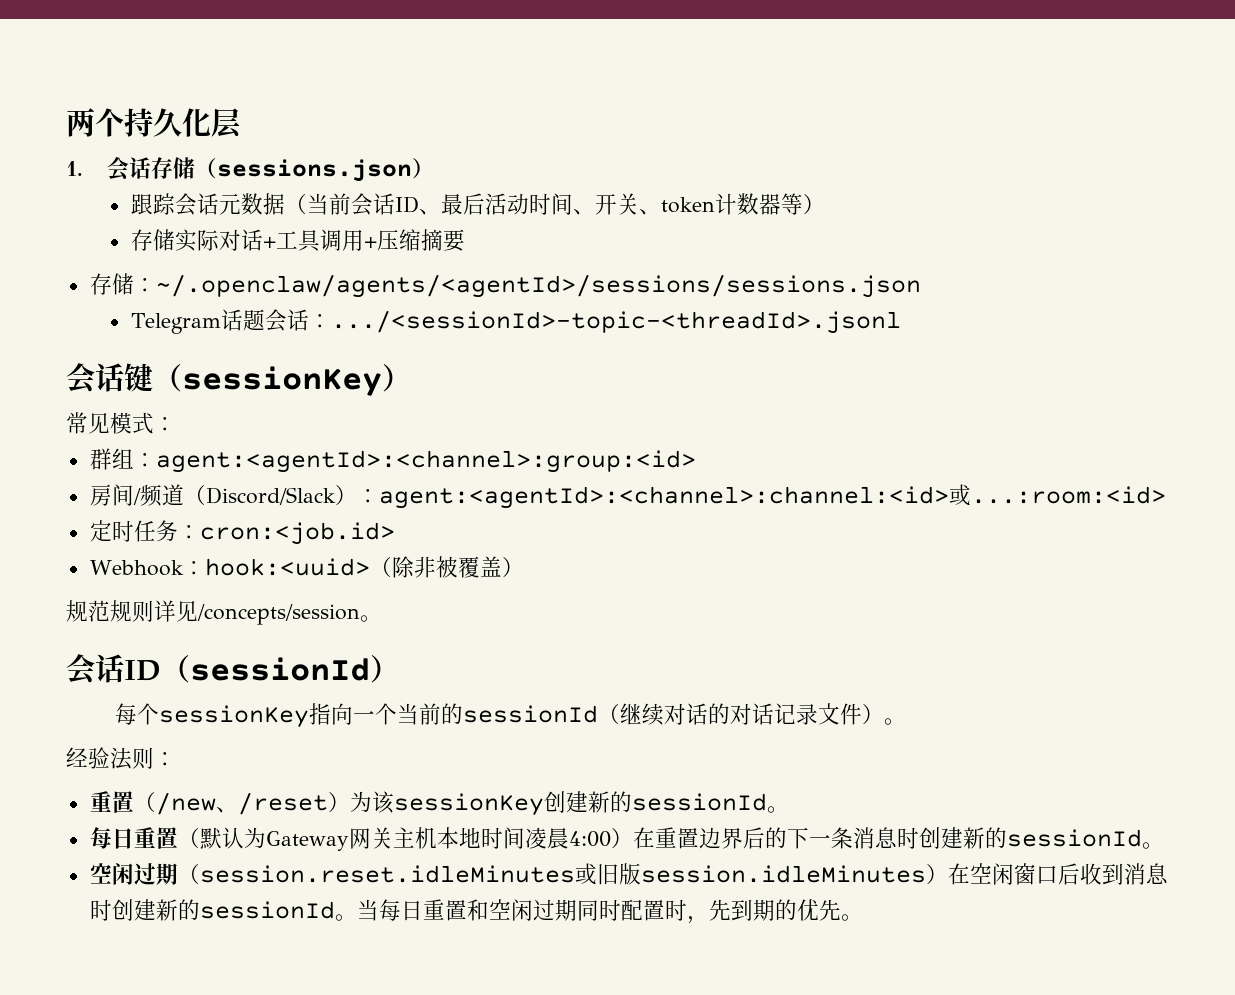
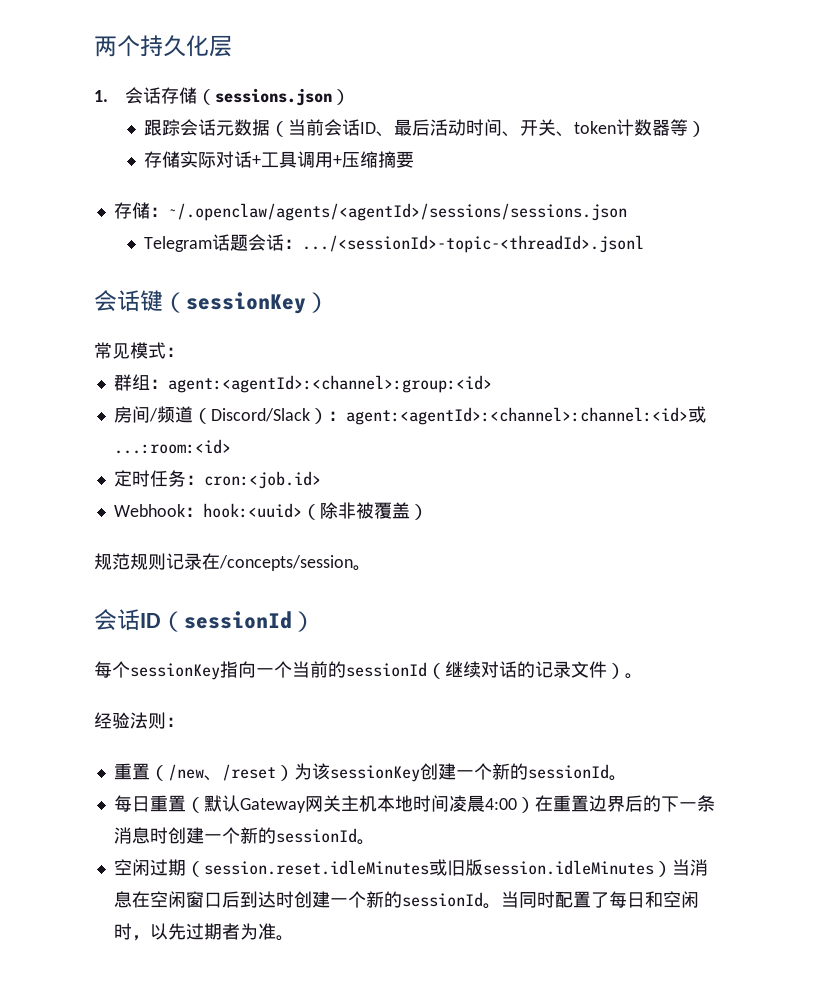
[154,600,198,622] 详见 -> [166,553,220,570] 记录在
[730,703,775,725] 对话 -> (535, 669) none
(588, 802) none -> [455,763,492,780] 一个
[243,827,266,848] 为 -> (240, 803) none
(963, 838) none -> [203,827,240,844] 一个
(948, 874) none -> [671,859,708,876] [113,891,132,908] 当消息
[1079,863,1168,885] [89,899,841,924] 收到消息时创建新的sessionId。当每日重置和空闲过期同时配置时，先到期的优先 -> [239,891,699,909] [113,923,276,941] 到达时创建一个新的sessionId。当同时配置了每日和空闲时，以先过期者为准

